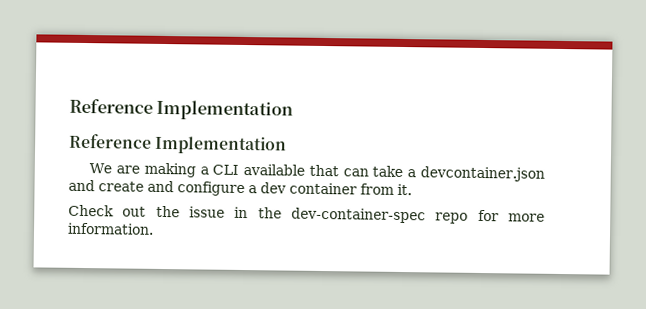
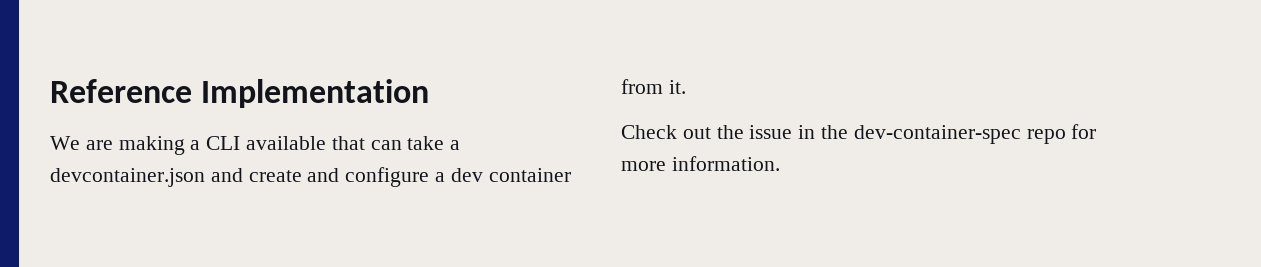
[69,98,294,121] [69,133,288,155] Reference Implementation // Reference Implementation -> [50,79,430,108] Reference Implementation

